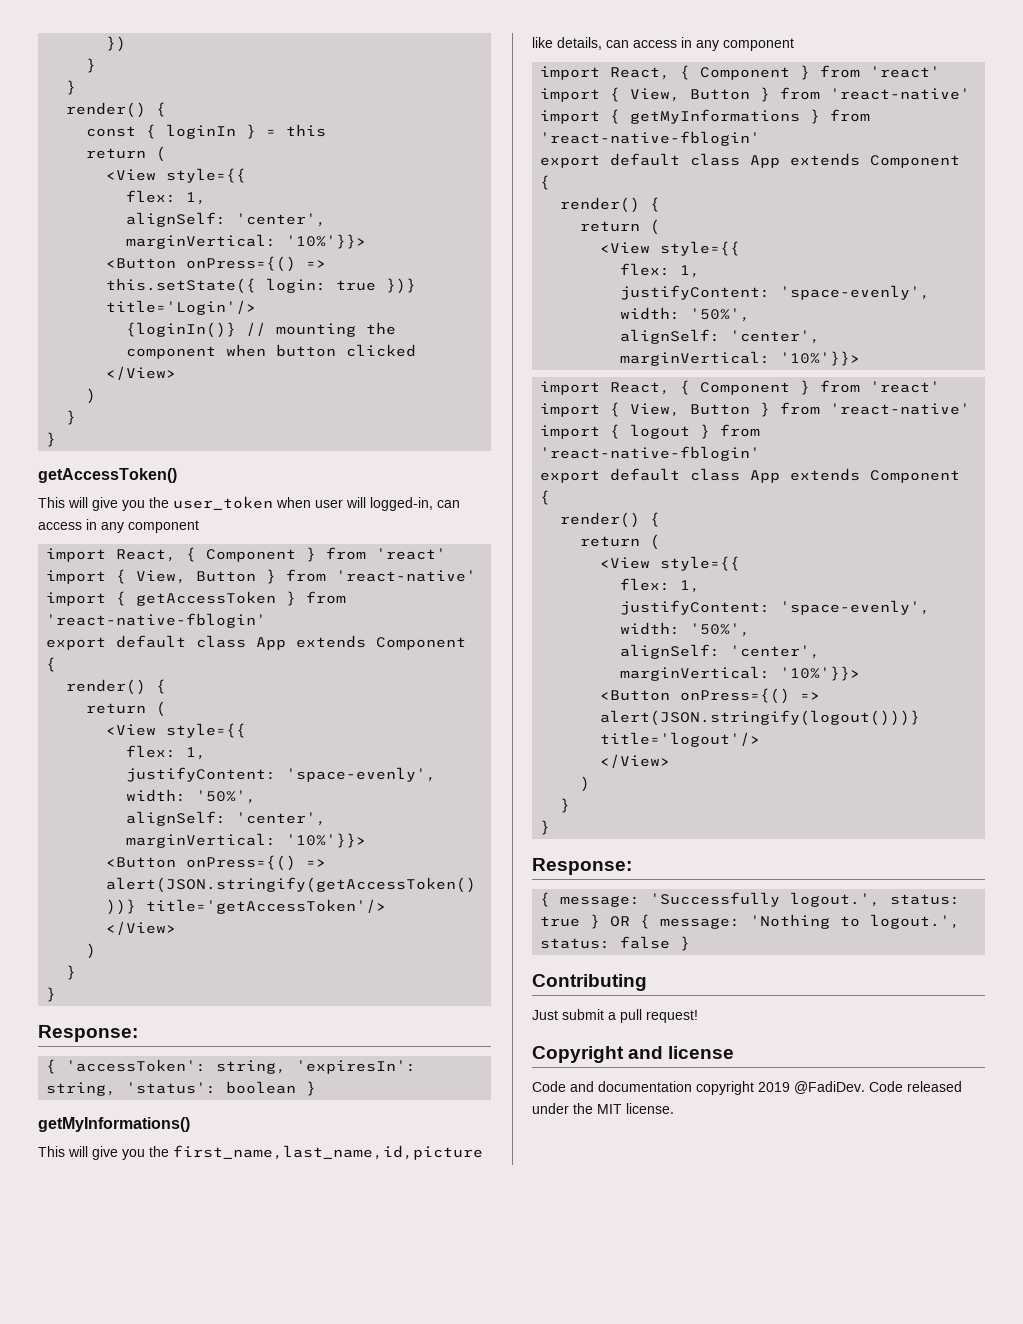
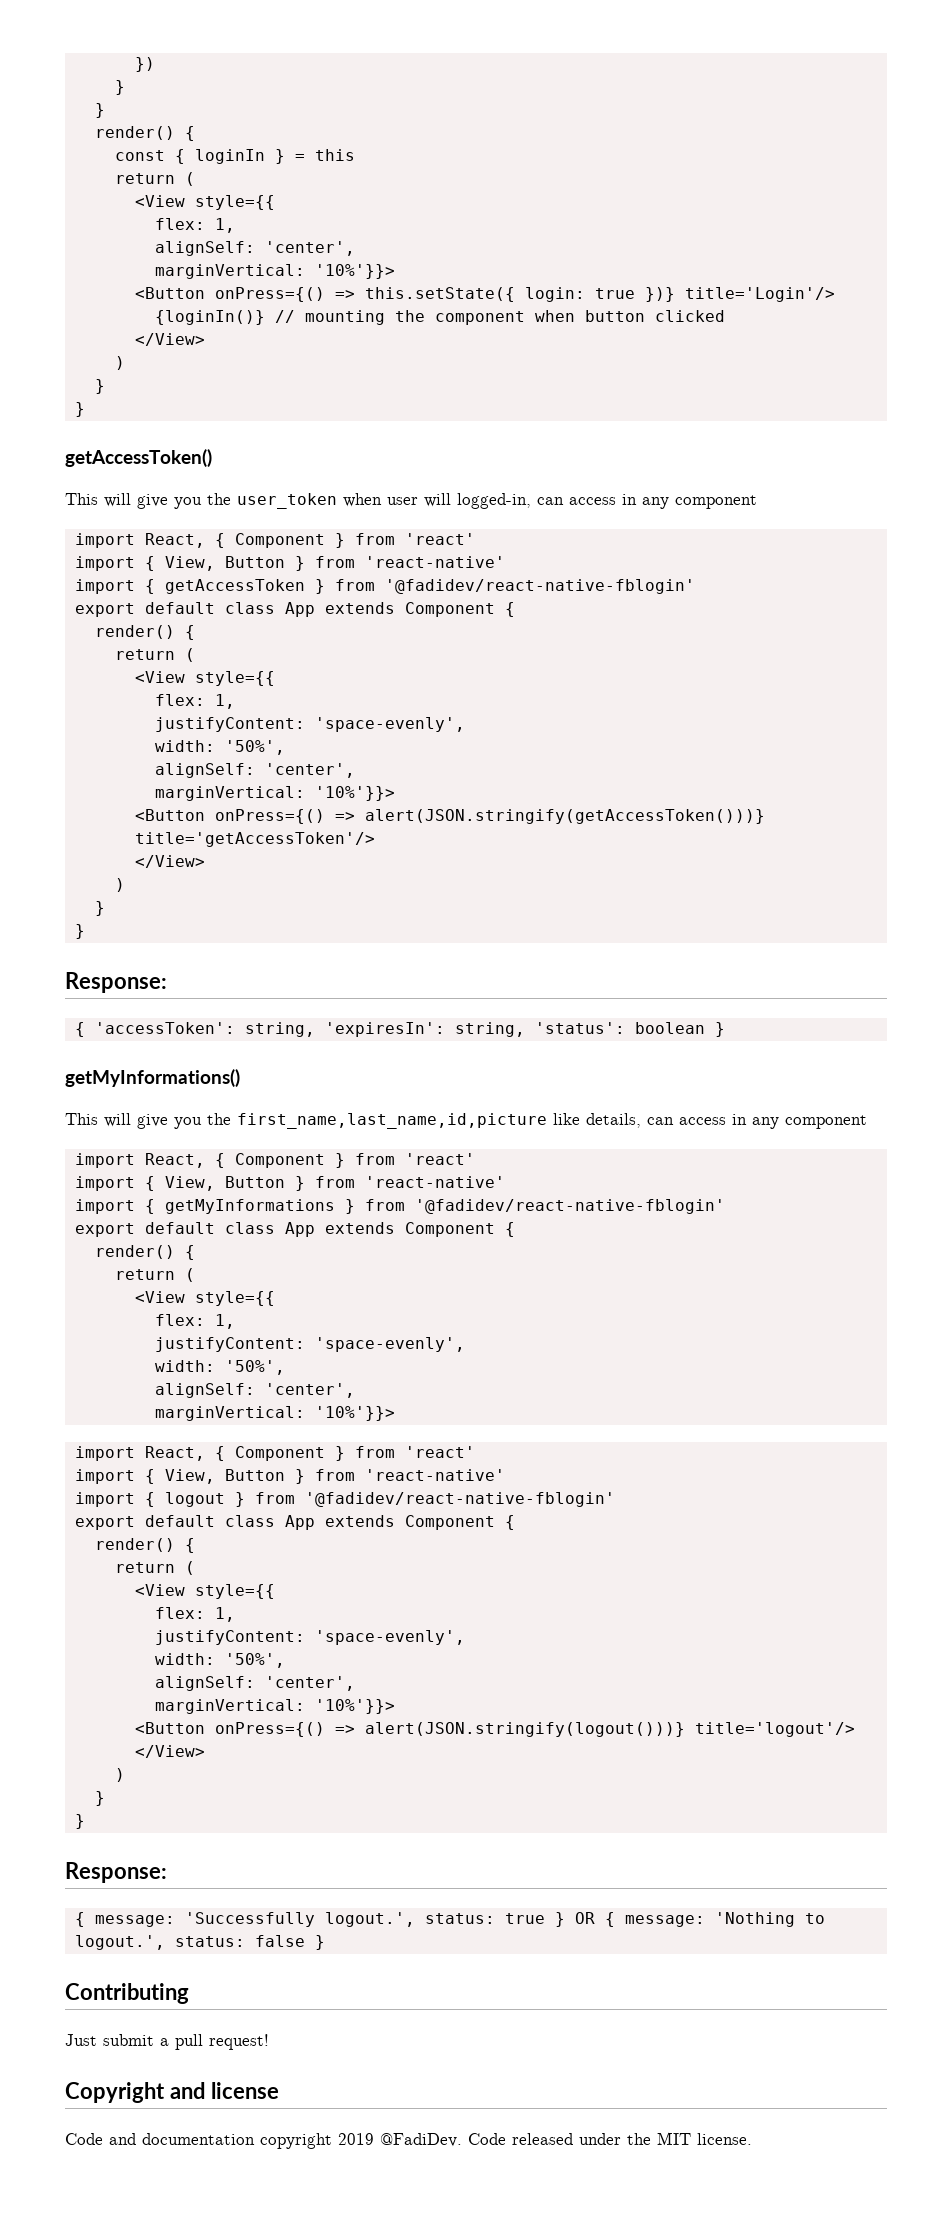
[46,613,267,628] 'react-native-fblogin' -> [384,579,695,594] '@fadidev/react-native-fblogin'
[540,131,761,146] 'react-native-fblogin' -> [414,1199,725,1214] '@fadidev/react-native-fblogin'
[540,446,761,461] 'react-native-fblogin' -> [304,1492,615,1507] '@fadidev/react-native-fblogin'

